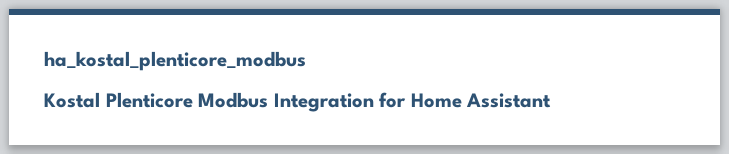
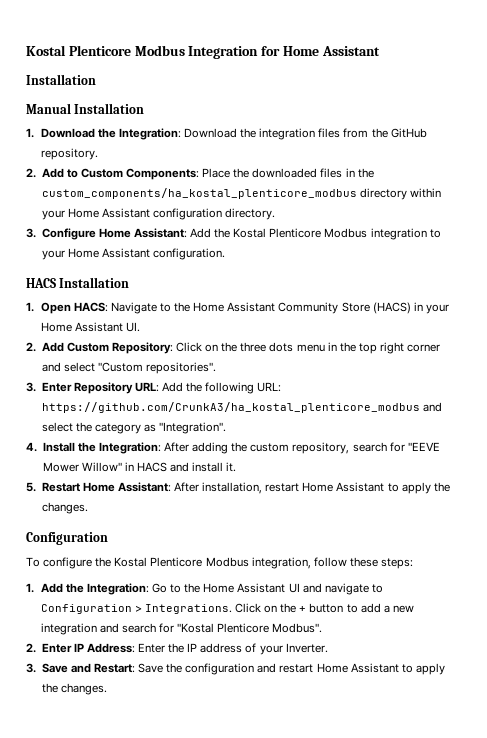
[44,51,306,71] ha_kostal_plenticore_modbus // -> (26, 50) none
(552, 100) none -> [26,74,96,85] [26,103,145,114] [26,128,427,140] [40,148,98,160] [26,168,374,180] [41,188,441,200] [41,208,276,220] [26,228,441,240] [41,248,226,260] [26,277,130,288] [26,302,449,314] [40,322,140,332] [26,342,441,354] [41,362,217,374] [26,382,282,394] [41,402,442,413] [41,422,227,434] [26,442,440,454] [42,462,237,472] [26,482,450,494] [41,502,88,514] [26,532,108,545] [26,557,413,569] [26,583,383,595] [40,603,414,614] [40,623,323,635] [26,643,328,655] [26,663,445,675] [41,683,107,695] // Installation // Manual Installation // 1. Download the Integration: Download the integration files from the GitHub repository. // 2. Add to Custom Components: Place the downloaded files in the custom_components/ha_kostal_plenticore_modbus directory within your Home Assistant configuration directory. // 3. Configure Home Assistant: Add the Kostal Plenticore Modbus integration to your Home Assistant configuration. // HACS Installation // 1. Open HACS: Navigate to the Home Assistant Community Store (HACS) in your Home Assistant UI. // 2. Add Custom Repository: Click on the three dots menu in the top right corner and select "Custom repositories". // 3. Enter Repository URL: Add the following URL: https://github.com/CrunkA3/ha_kostal_plenticore_modbus and select the category as "Integration". // 4. Install the Integration: After adding the custom repository, search for "EEVE Mower Willow" in HACS and install it. // 5. Restart Home Assistant: After installation, restart Home Assistant to apply the changes. // Configuration // To configure the Kostal Plenticore Modbus integration, follow these steps: // 1. Add the Integration: Go to the Home Assistant UI and navigate to Configuration > Integrations. Click on the + button to add a new integration and search for "Kostal Plenticore Modbus". // 2. Enter IP Address: Enter the IP address of your Inverter. // 3. Save and Restart: Save the configuration and restart Home Assistant to apply the changes.

